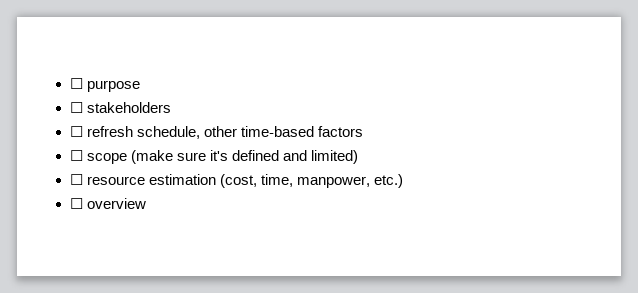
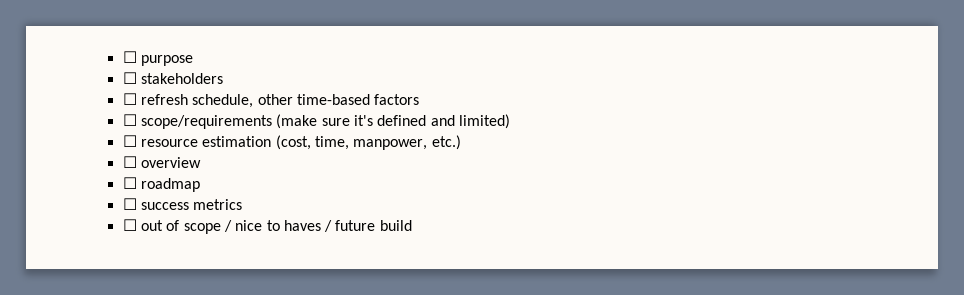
[86,153,127,164] scope -> [140,115,272,129] scope/requirements
(146, 203) none -> [122,177,200,192] [122,198,243,210] [122,219,412,234] // ☐ roadmap // ☐ success metrics // ☐ out of scope / nice to haves / future build

